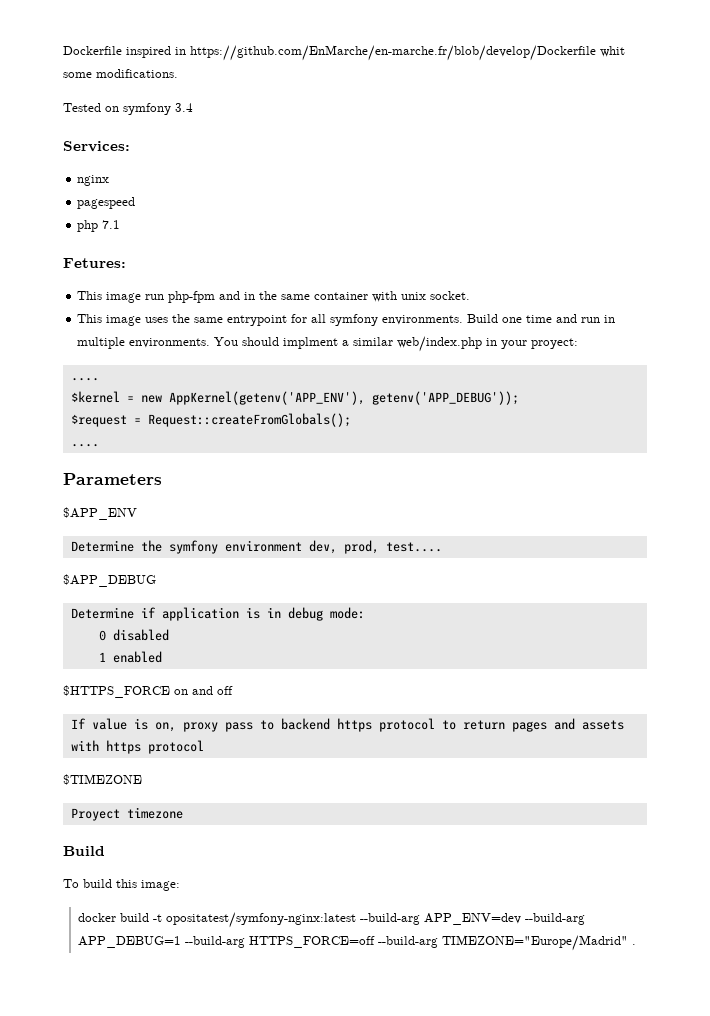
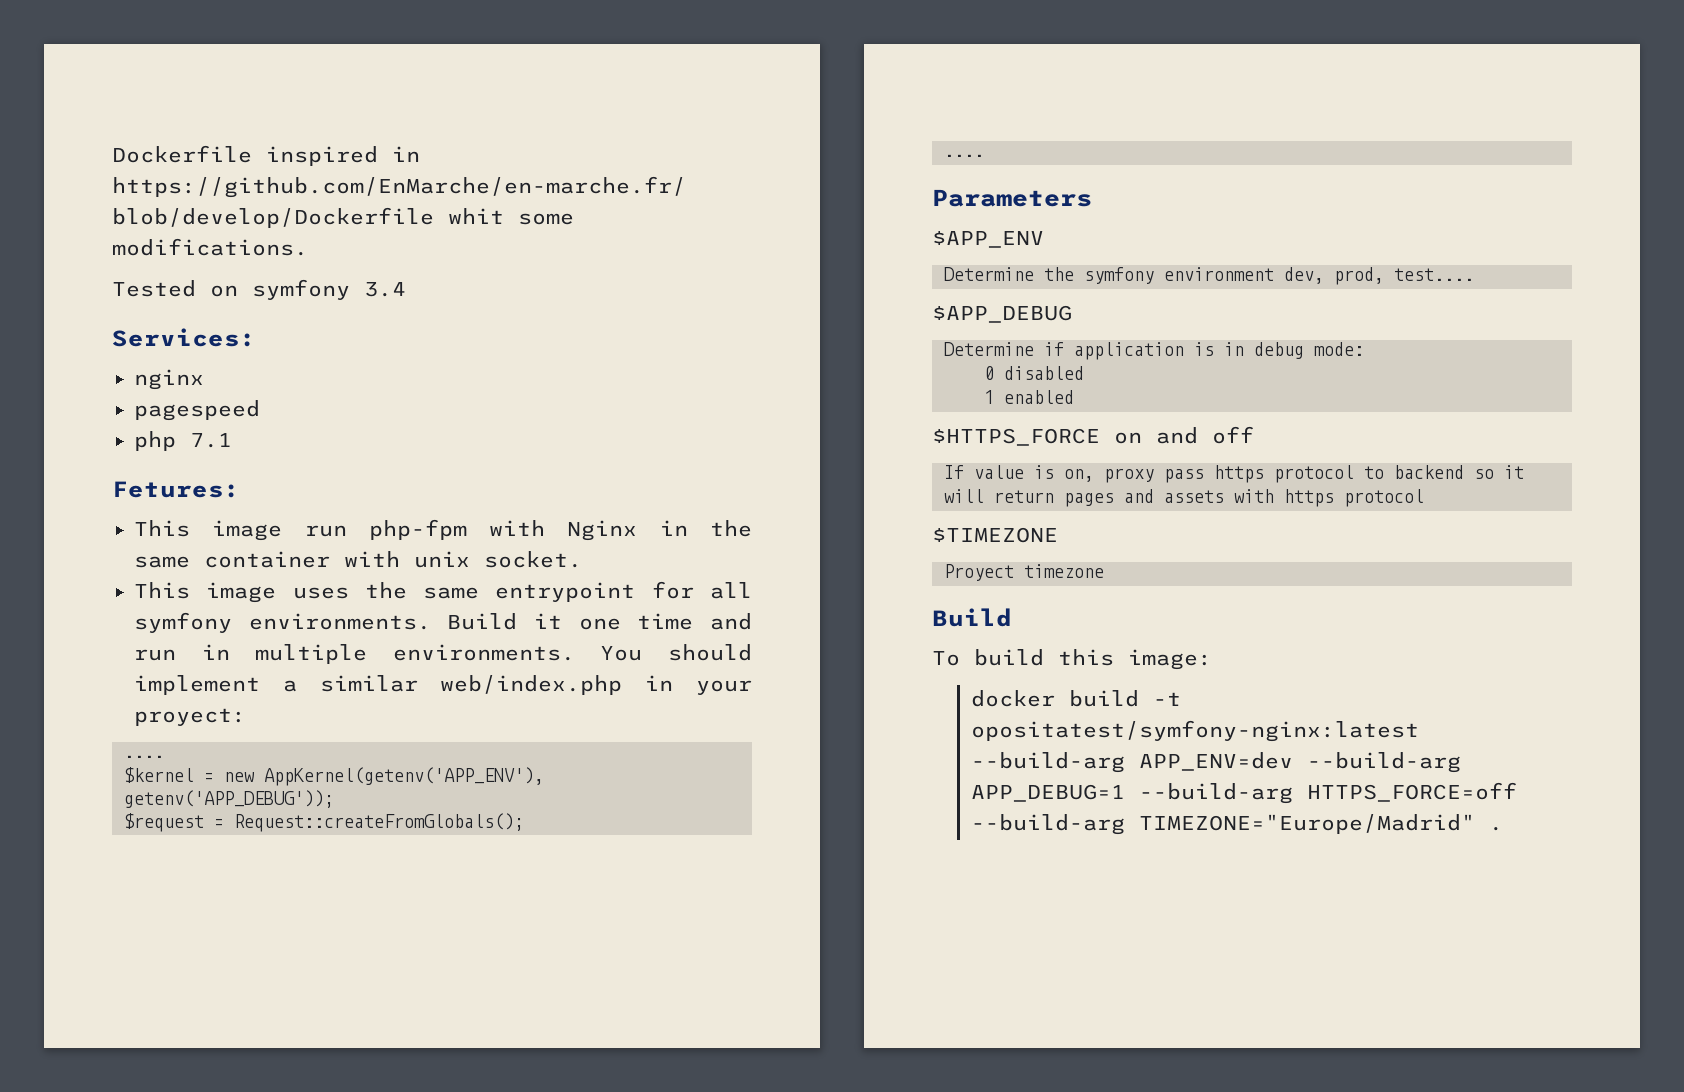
[219,291,241,300] and -> [489,520,638,541] with Nginx
(499, 318) none -> [534,613,562,629] it
[283,337,339,349] implment -> [134,675,260,695] implement
[259,718,330,730] to backend -> (1204, 476) none
(456, 725) none -> [1394,465,1524,479] [944,489,984,503] backend so it will

